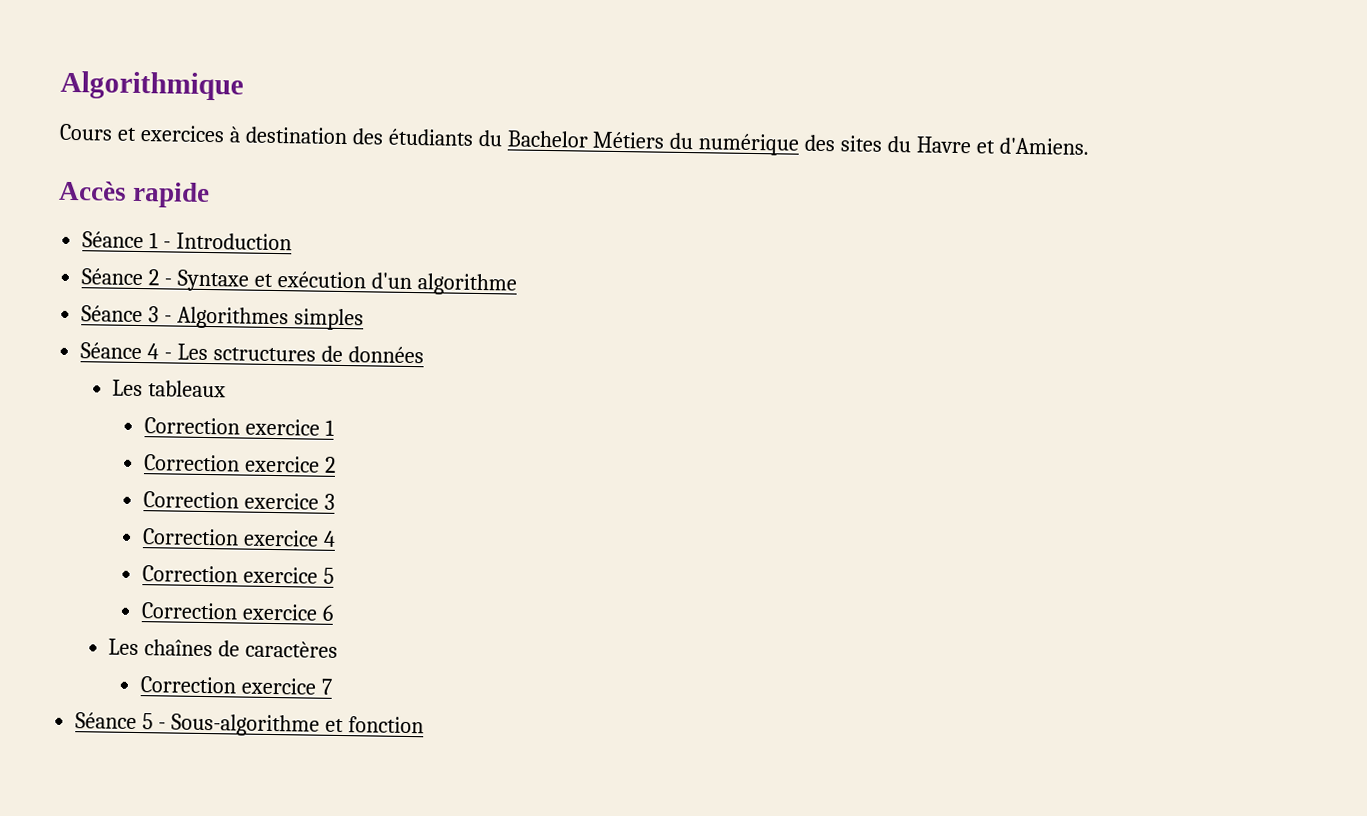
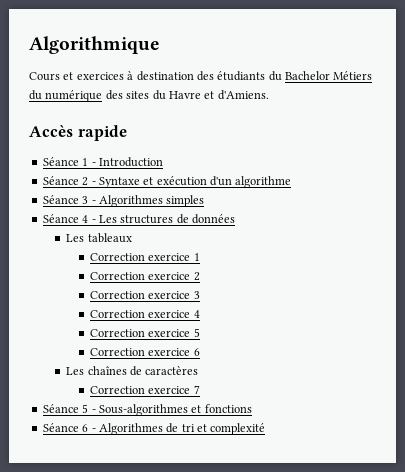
[212,347,316,362] sctructures -> [120,215,174,224] structures
[171,713,424,737] Sous-algorithme et fonction -> [98,404,252,416] [42,423,266,435] Sous-algorithmes et fonctions // Séance 6 - Algorithmes de tri et complexité

